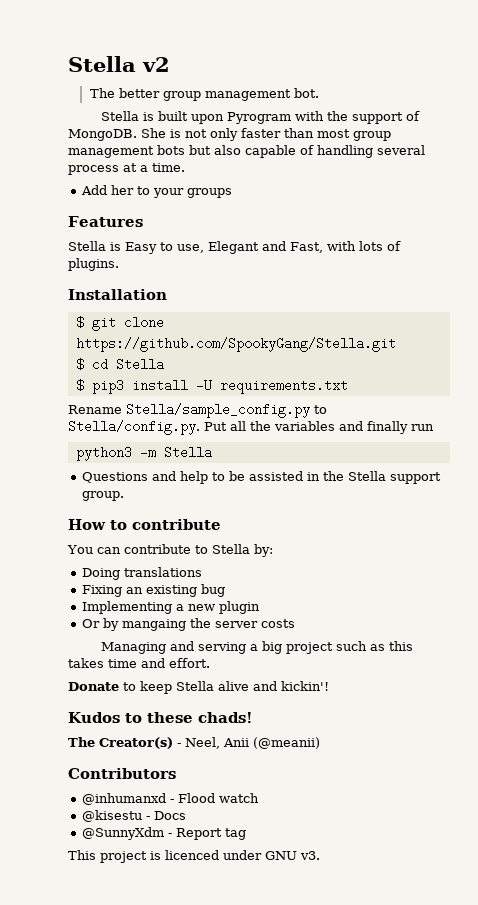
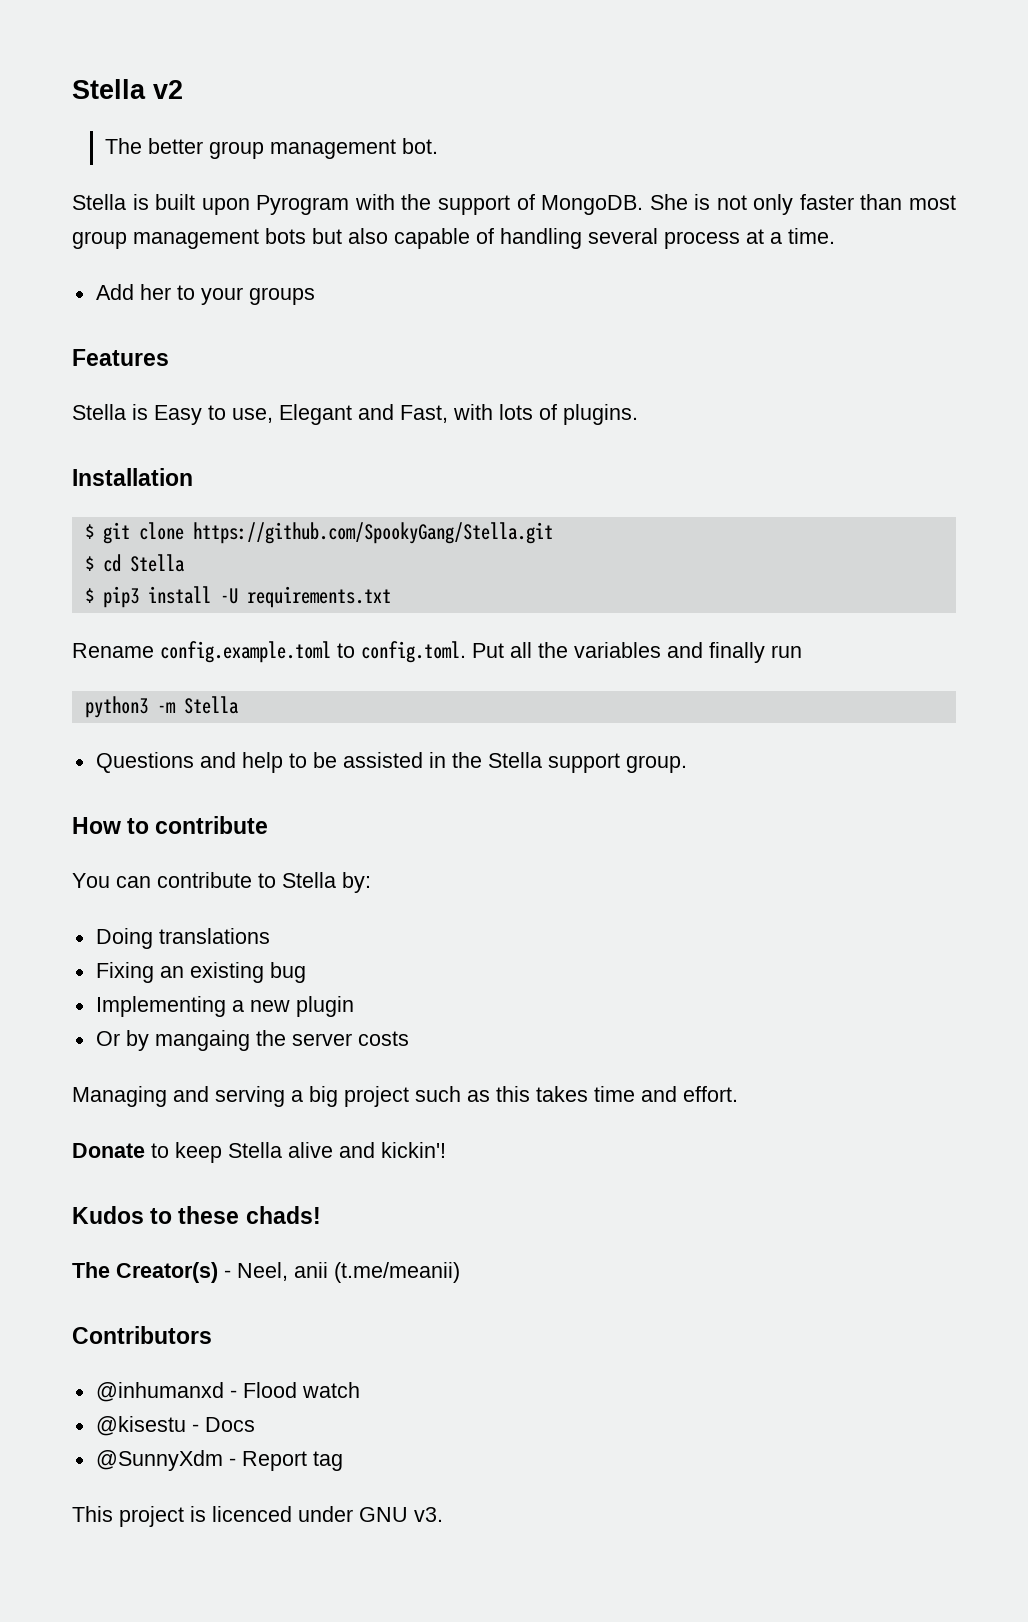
[126,403,327,418] [68,420,200,435] Stella/sample_config.py to Stella/config.py. -> [160,641,466,663] config.example.toml to config.toml.
[223,737,320,749] Anii (@meanii) -> [294,1262,460,1283] anii (t.me/meanii)

